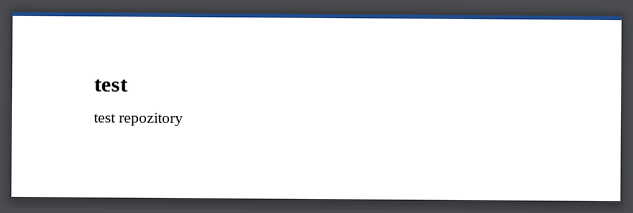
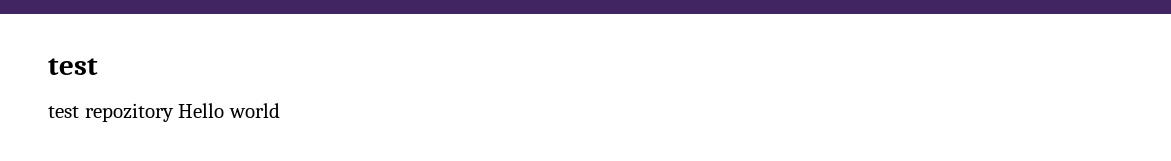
(184, 119) none -> [178,103,280,118] Hello world

